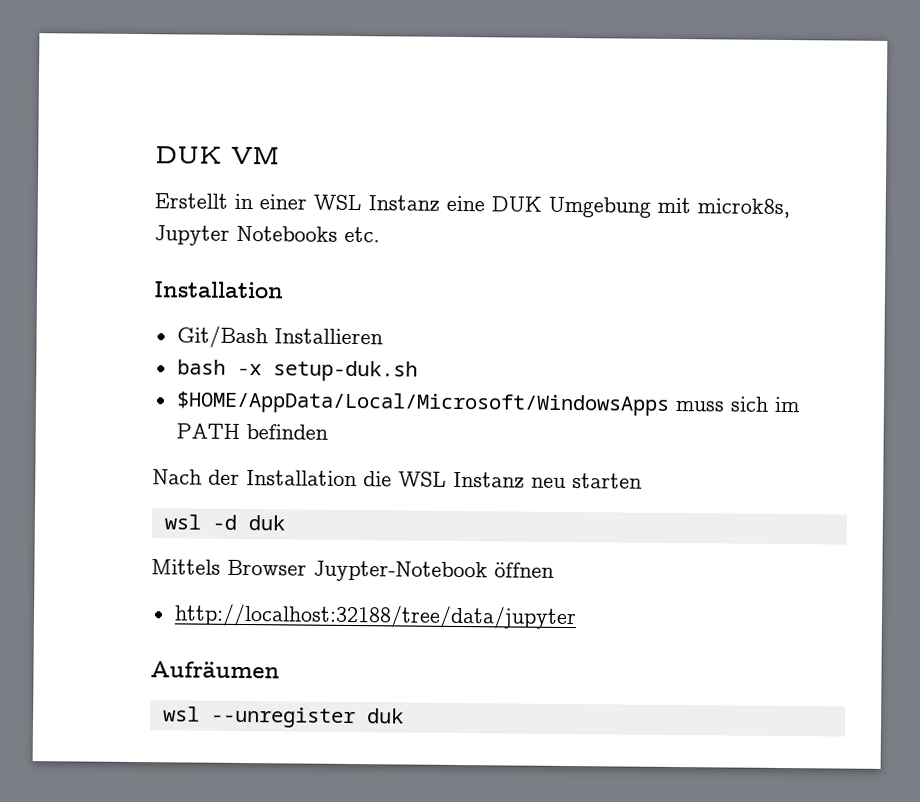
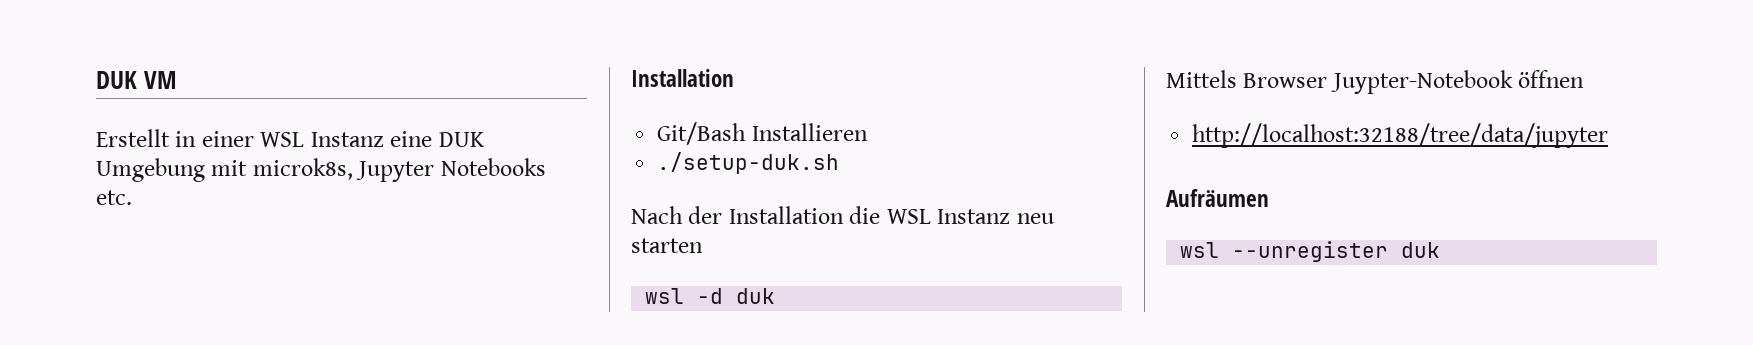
[176,359,418,382] [175,391,801,416] [175,423,328,440] bash -x setup-duk.sh // $HOME/AppData/Local/Microsoft/WindowsApps muss sich im PATH befinden -> [657,152,840,174] ./setup-duk.sh

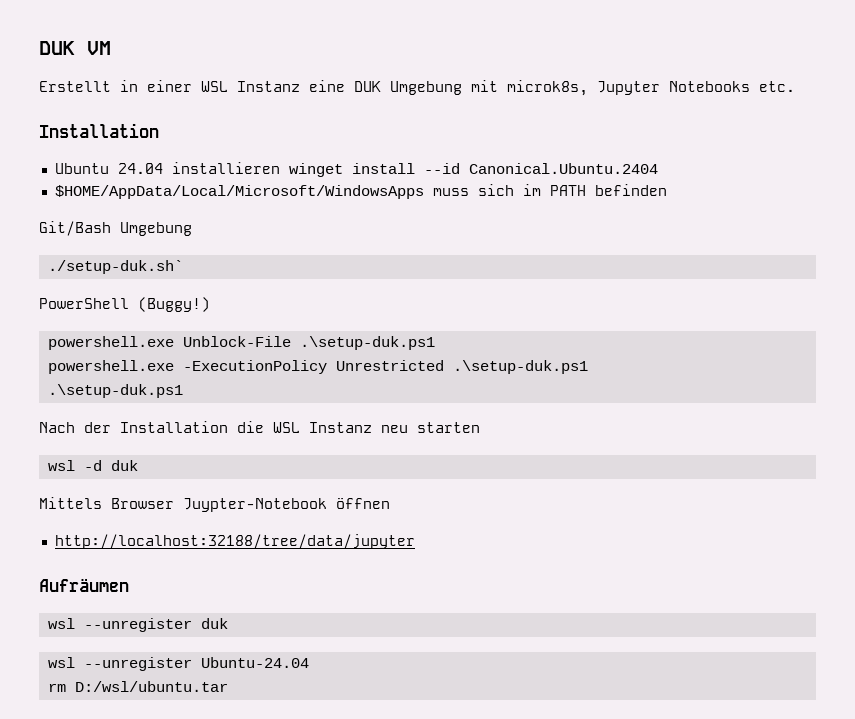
[657,122,868,145] [657,152,840,174] Git/Bash Installieren // ./setup-duk.sh -> [54,162,658,177] [54,184,667,199] [39,221,192,236] [47,260,183,274] [39,297,210,312] [47,336,435,350] [47,360,588,374] [47,384,183,398] Ubuntu 24.04 installieren winget install --id Canonical.Ubuntu.2404 // $HOME/AppData/Local/Microsoft/WindowsApps muss sich im PATH befinden // Git/Bash Umgebung // ./setup-duk.sh` // PowerShell (Buggy!) // powershell.exe Unblock-File .\setup-duk.ps1 // powershell.exe -ExecutionPolicy Unrestricted .\setup-duk.ps1 // .\setup-duk.ps1
(1441, 250) none -> [47,657,309,671] [47,681,228,692] // wsl --unregister Ubuntu-24.04 // rm D:/wsl/ubuntu.tar

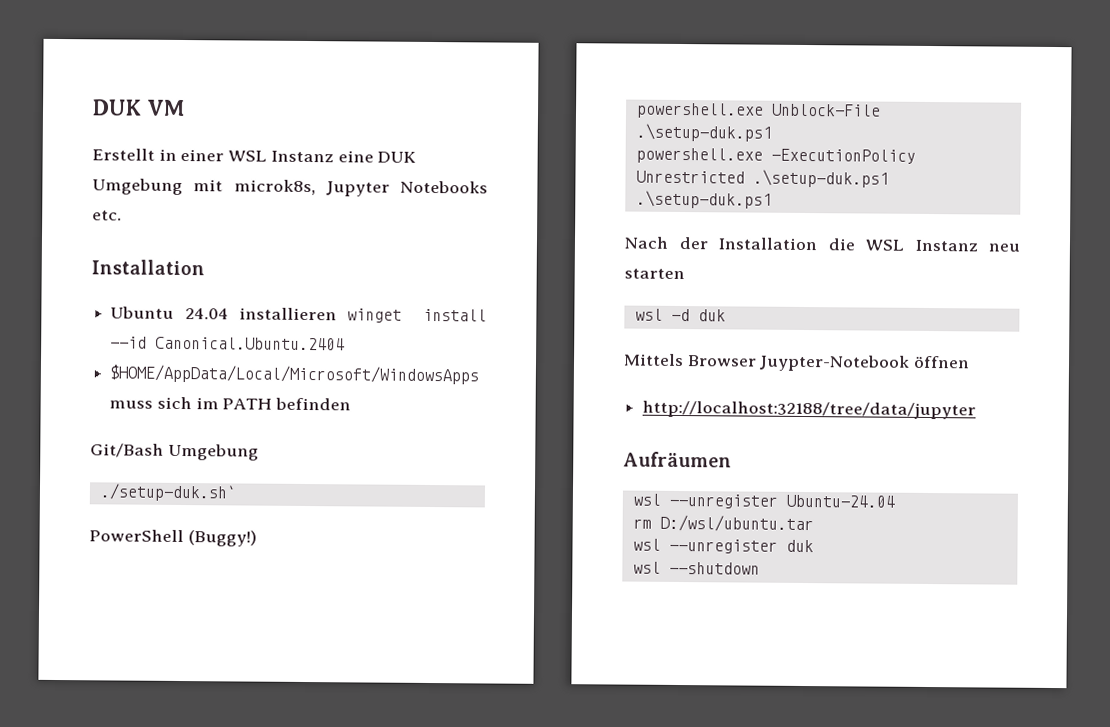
[47,618,228,632] // wsl --unregister duk -> (732, 459) none
(228, 686) none -> [632,538,814,554] [632,561,760,575] // wsl --unregister duk // wsl --shutdown

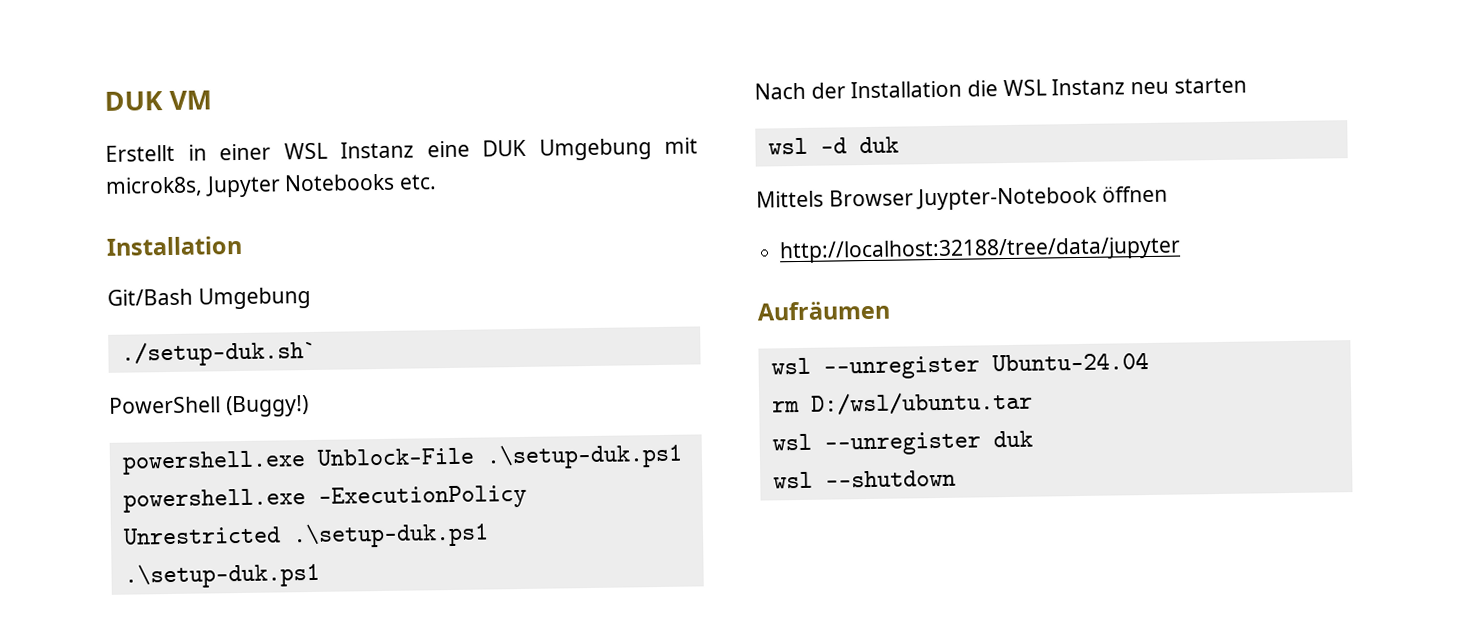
[110,306,487,323] [110,336,346,351] [109,364,480,385] [109,396,352,411] // Ubuntu 24.04 installieren winget install --id Canonical.Ubuntu.2404 // $HOME/AppData/Local/Microsoft/WindowsApps muss sich im PATH befinden -> (242, 245) none

